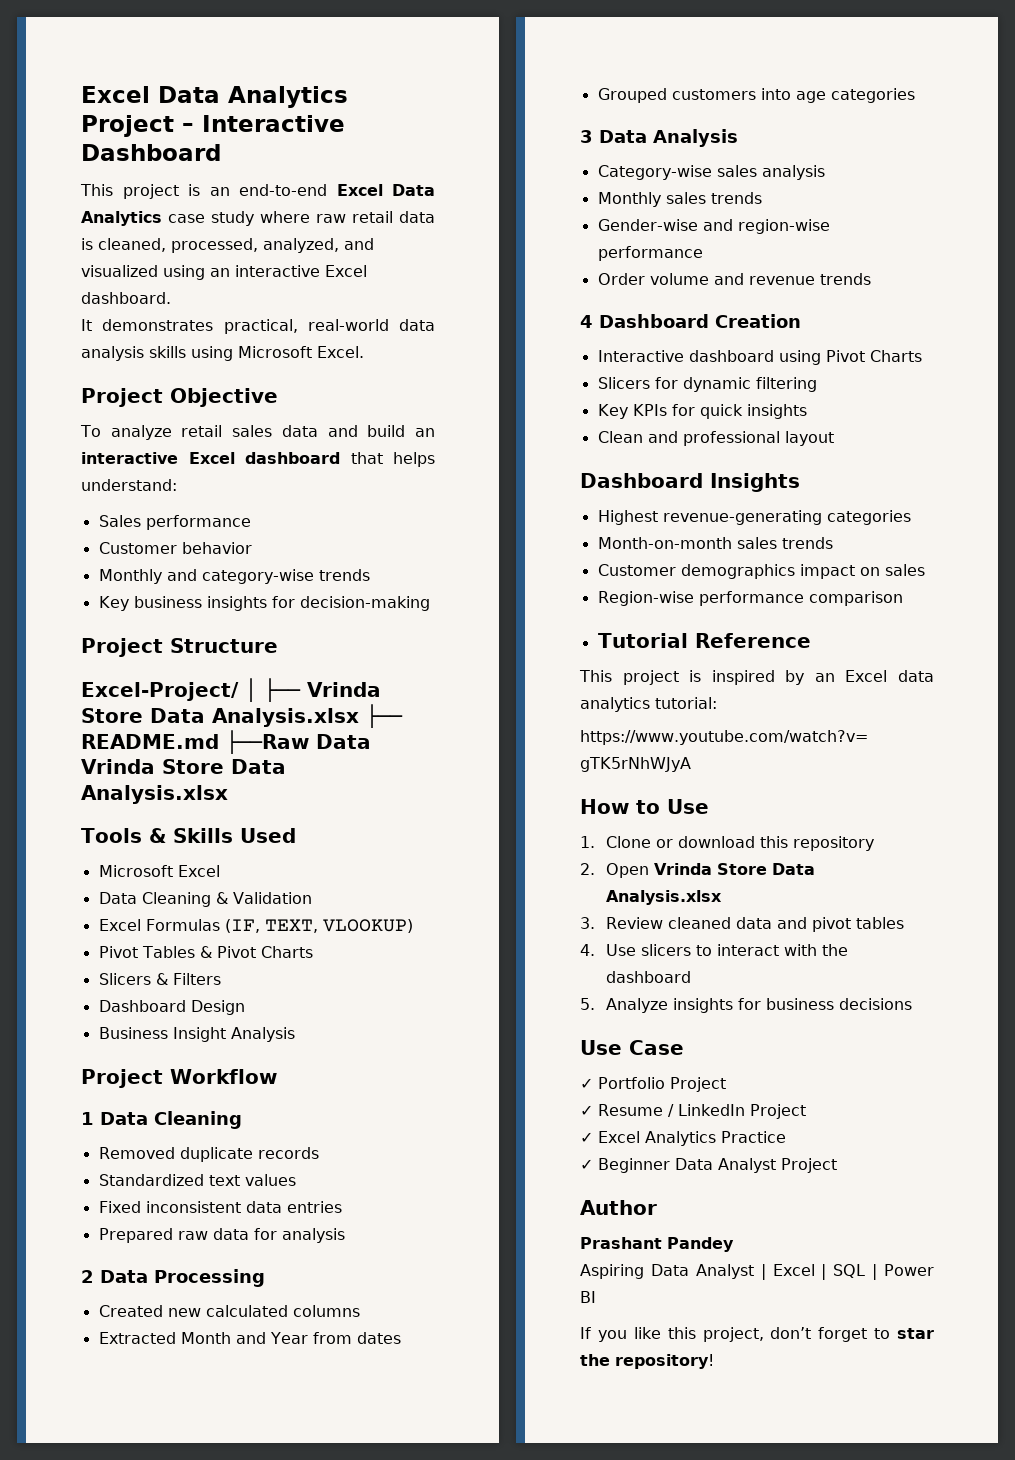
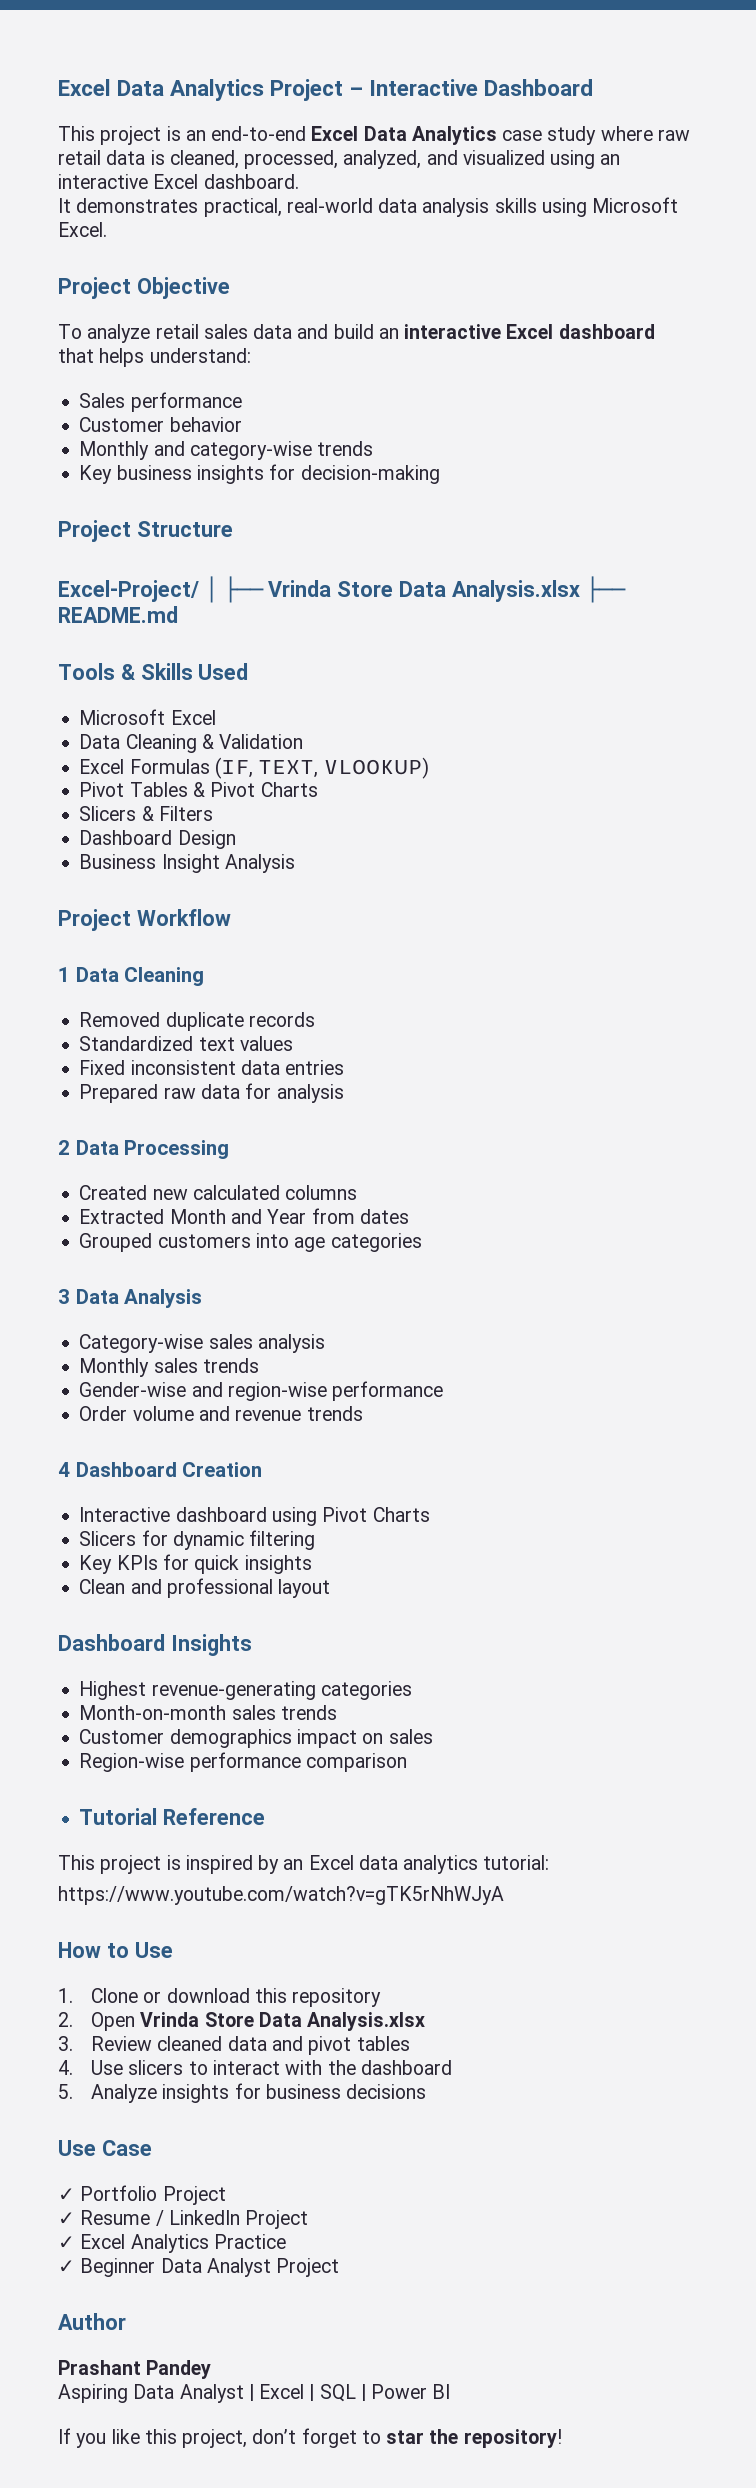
[226,730,371,754] [81,759,286,774] [81,785,228,804] ├──Raw Data Vrinda Store Data Analysis.xlsx -> (178, 614) none

